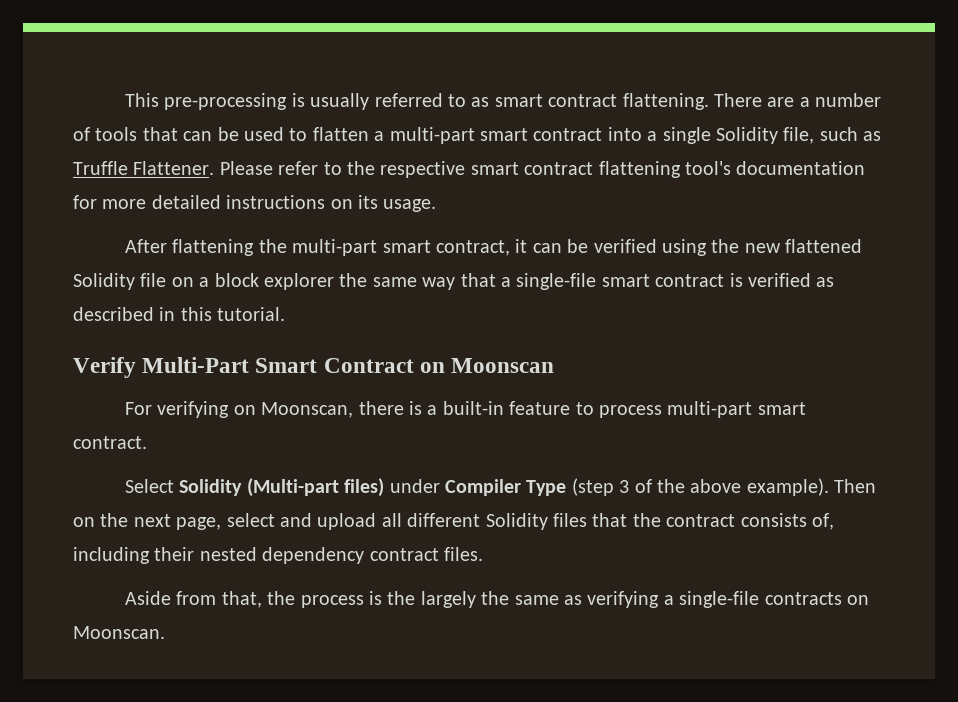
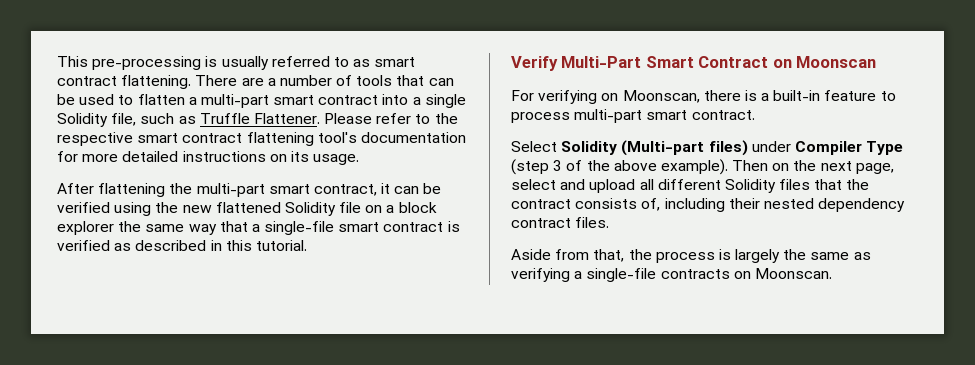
[387,591,416,605] the -> (731, 254) none

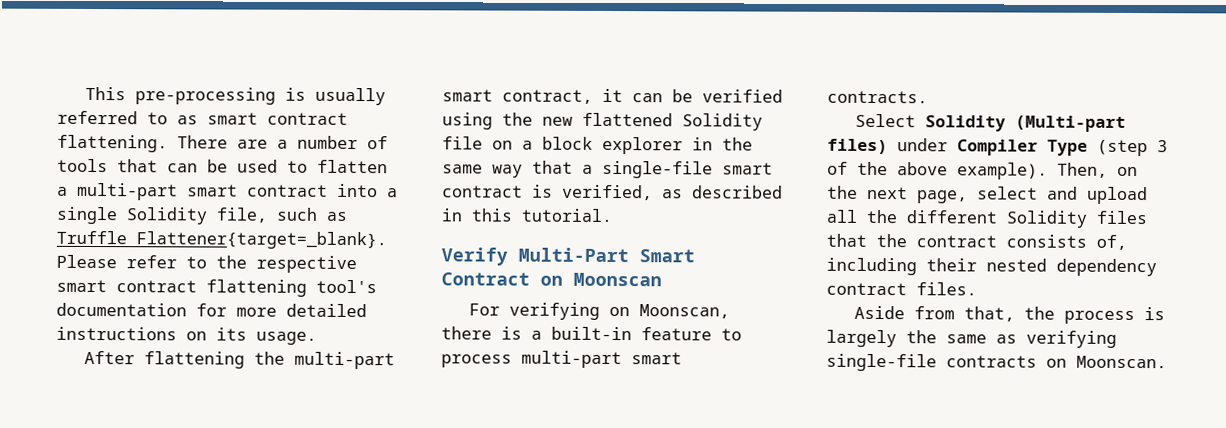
[253,113,320,124] Flattener. -> [136,231,387,250] Flattener{target=_blank}.
(114, 228) none -> [692,137,713,151] in
[57,240,110,251] verified -> [562,184,653,201] verified,
[691,110,755,120] contract. -> [827,90,928,104] contracts.
[732,160,769,171] Then -> [1057,162,1108,178] Then,
(654, 184) none -> [866,209,898,224] the
[574,271,583,279] a -> (1117, 339) none

